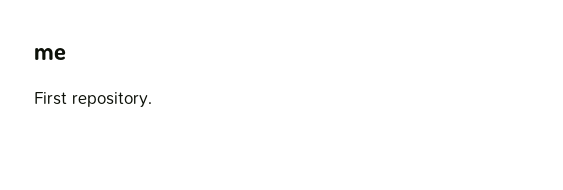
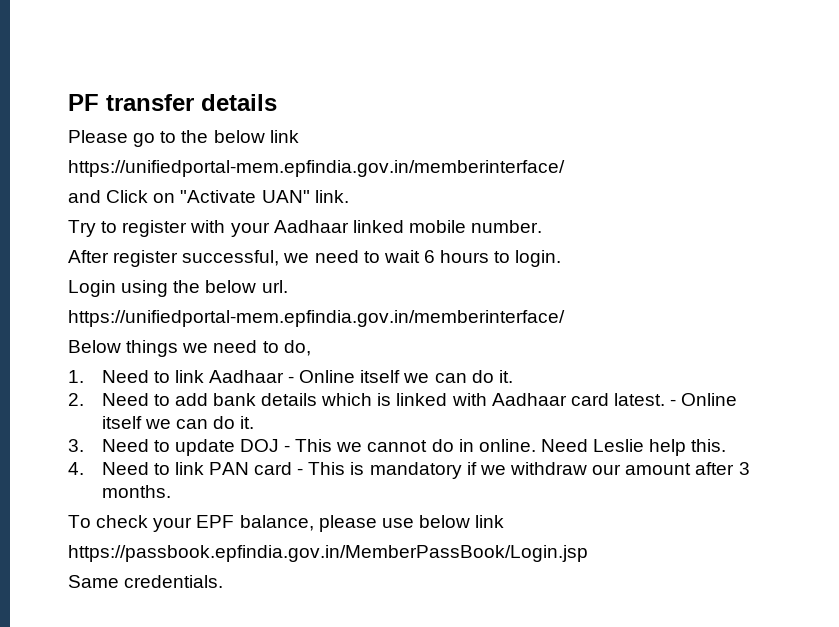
[34,48,66,60] [34,92,152,108] me // First repository. -> [68,94,277,111] [68,130,299,147] [68,160,565,177] [68,190,349,203] [68,220,543,237] [68,250,562,267] [68,280,288,297] [68,310,565,327] [68,340,311,357] [68,370,513,383] [68,393,738,406] [101,416,255,429] [68,439,727,456] [68,462,750,479] [101,485,171,498] [68,515,505,532] [68,545,588,562] [68,575,224,588] PF transfer details // Please go to the below link // https://unifiedportal-mem.epfindia.gov.in/memberinterface/ // and Click on "Activate UAN" link. // Try to register with your Aadhaar linked mobile number. // After register successful, we need to wait 6 hours to login. // Login using the below url. // https://unifiedportal-mem.epfindia.gov.in/memberinterface/ // Below things we need to do, // 1. Need to link Aadhaar - Online itself we can do it. // 2. Need to add bank details which is linked with Aadhaar card latest. - Online itself we can do it. // 3. Need to update DOJ - This we cannot do in online. Need Leslie help this. // 4. Need to link PAN card - This is mandatory if we withdraw our amount after 3 months. // To check your EPF balance, please use below link // https://passbook.epfindia.gov.in/MemberPassBook/Login.jsp // Same credentials.

